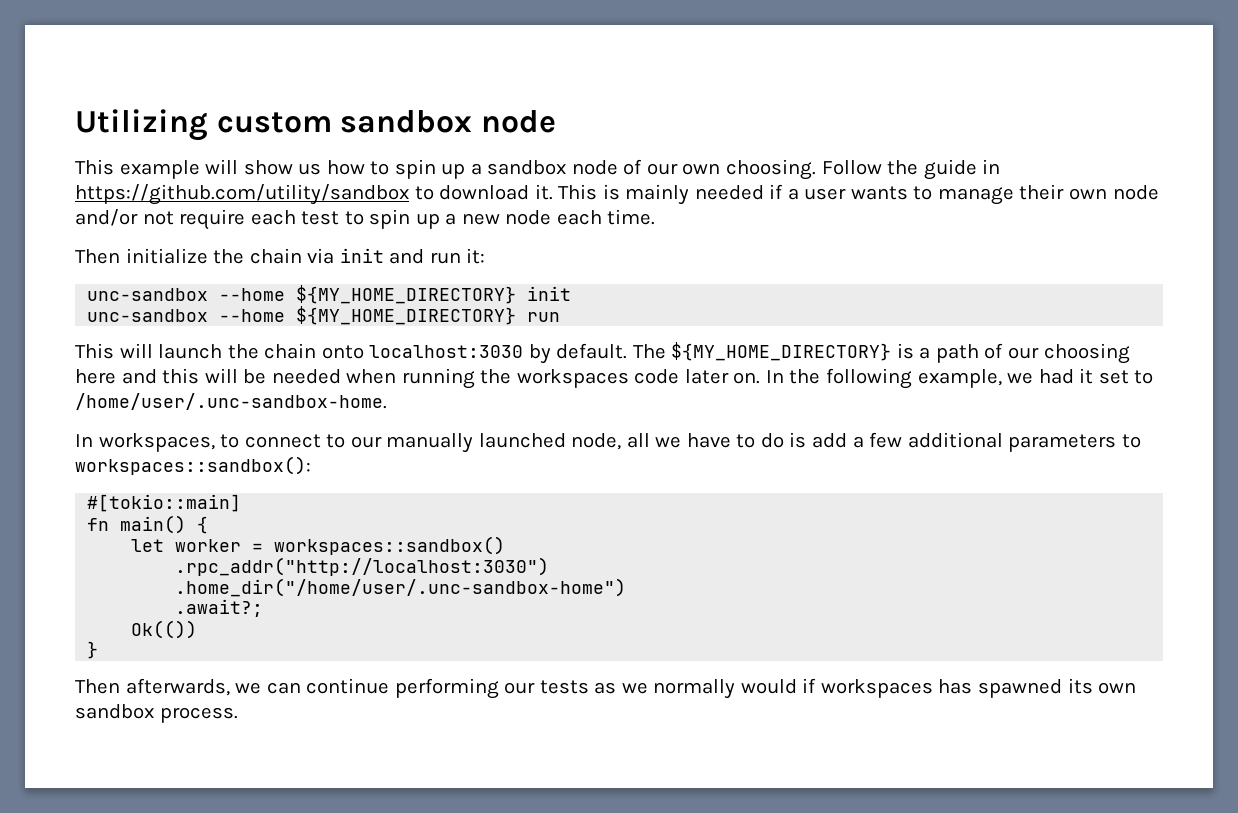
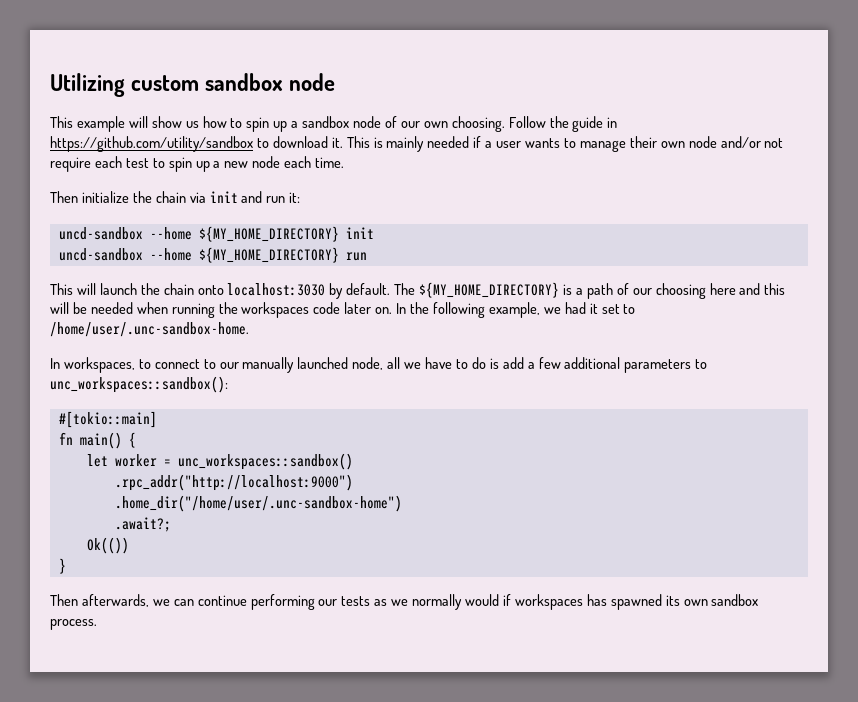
[87,288,209,301] unc-sandbox -> [58,227,143,240] uncd-sandbox
[87,309,209,322] unc-sandbox -> [58,248,143,261] uncd-sandbox
[75,456,311,475] workspaces::sandbox(): -> [50,376,228,393] unc_workspaces::sandbox():
[274,536,506,555] [175,557,550,576] workspaces::sandbox() // .rpc_addr("http://localhost:3030") -> [177,453,353,470] [114,474,353,491] unc_workspaces::sandbox() // .rpc_addr("http://localhost:9000")

